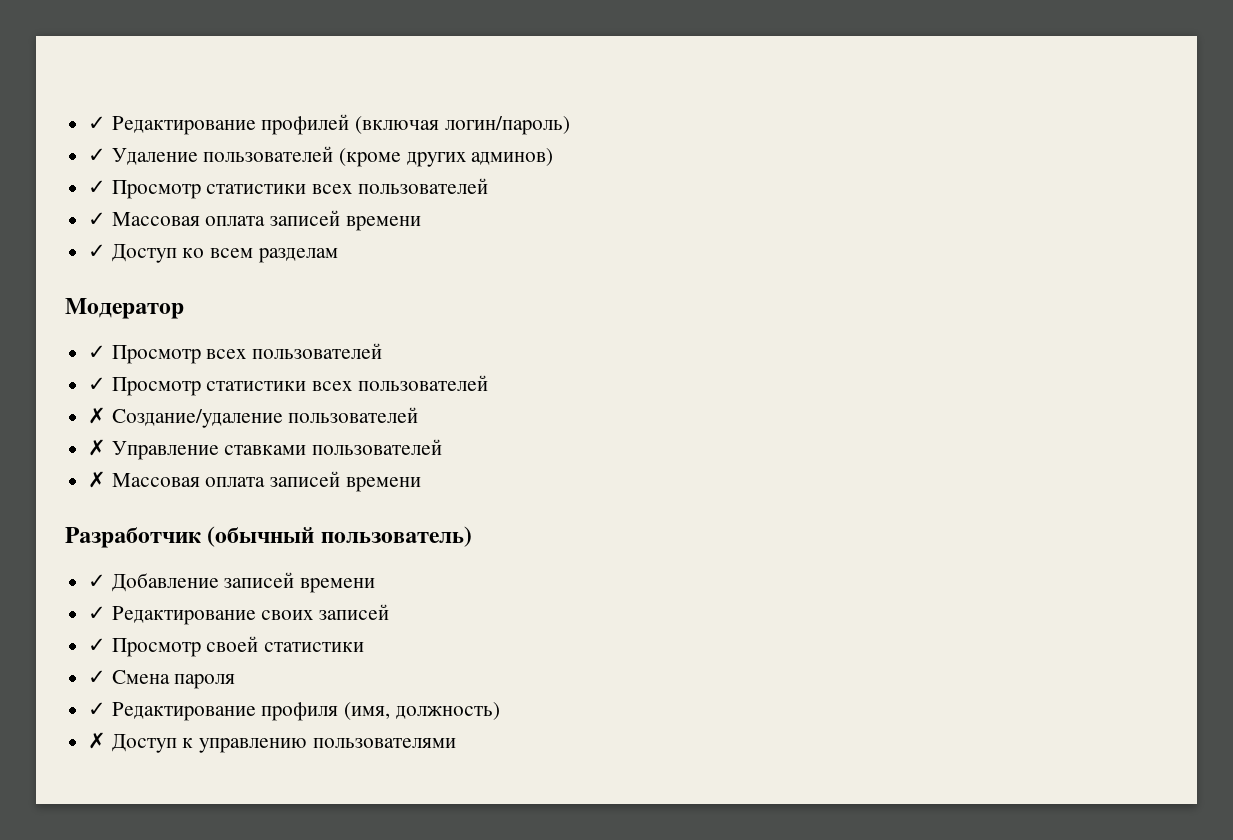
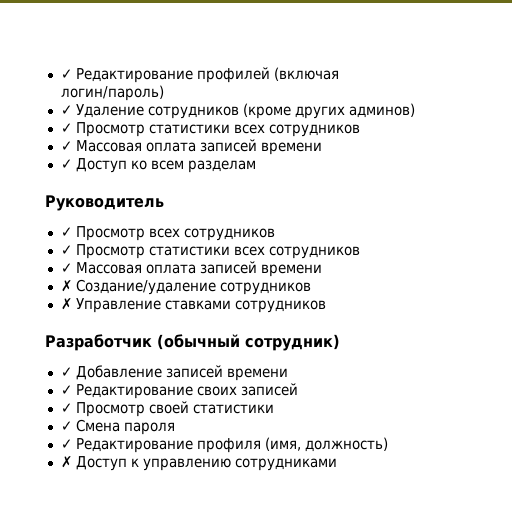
[203,146,334,162] пользователей -> [147,106,239,119] сотрудников
[357,178,488,194] пользователей -> [268,124,360,137] сотрудников
[65,298,184,319] Модератор -> [45,195,164,211] Руководитель
[252,343,383,359] [88,375,488,396] [88,407,419,428] [88,439,443,460] [88,471,421,492] пользователей // ✓ Просмотр статистики всех пользователей // ✗ Создание/удаление пользователей // ✗ Управление ставками пользователей // ✗ Массовая оплата записей времени -> [183,228,275,241] [60,244,360,259] [60,261,322,277] [60,279,311,295] [60,298,326,313] сотрудников // ✓ Просмотр статистики всех сотрудников // ✓ Массовая оплата записей времени // ✗ Создание/удаление сотрудников // ✗ Управление ставками сотрудников
[320,526,472,547] пользователь) -> [245,334,340,351] сотрудник)
[312,738,456,748] пользователями -> [234,458,337,471] сотрудниками

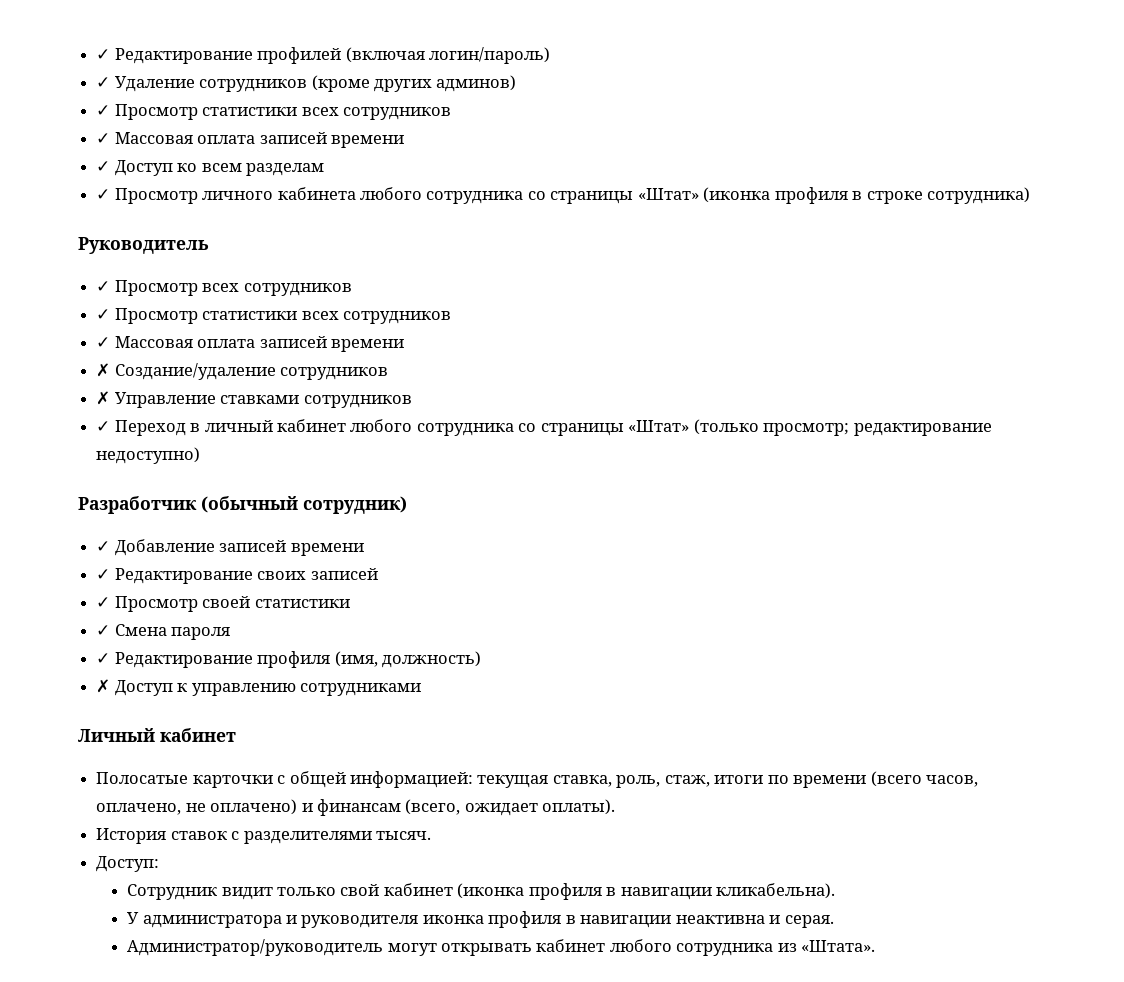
(256, 166) none -> [96,187,1031,204] // ✓ Просмотр личного кабинета любого сотрудника со страницы «Штат» (иконка профиля в строке сотрудника)
(326, 306) none -> [96,419,992,436] [96,447,201,464] // ✓ Переход в личный кабинет любого сотрудника со страницы «Штат» (только просмотр; редактирование недоступно)
(337, 464) none -> [78,728,236,742] [96,771,979,788] [96,799,616,816] [96,828,431,844] [96,856,160,872] [127,883,836,900] [127,911,834,928] [127,939,876,956] // Личный кабинет // Полосатые карточки с общей информацией: текущая ставка, роль, стаж, итоги по времени (всего часов, оплачено, не оплачено) и финансам (всего, ожидает оплаты). // История ставок с разделителями тысяч. // Доступ: // Сотрудник видит только свой кабинет (иконка профиля в навигации кликабельна). // У администратора и руководителя иконка профиля в навигации неактивна и серая. // Администратор/руководитель могут открывать кабинет любого сотрудника из «Штата».

